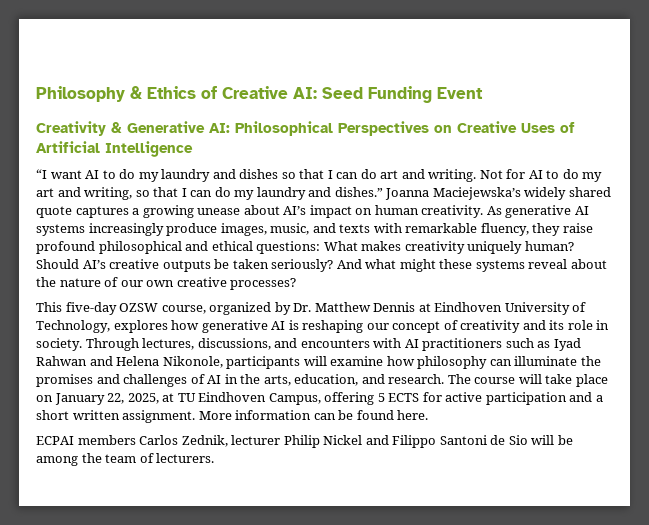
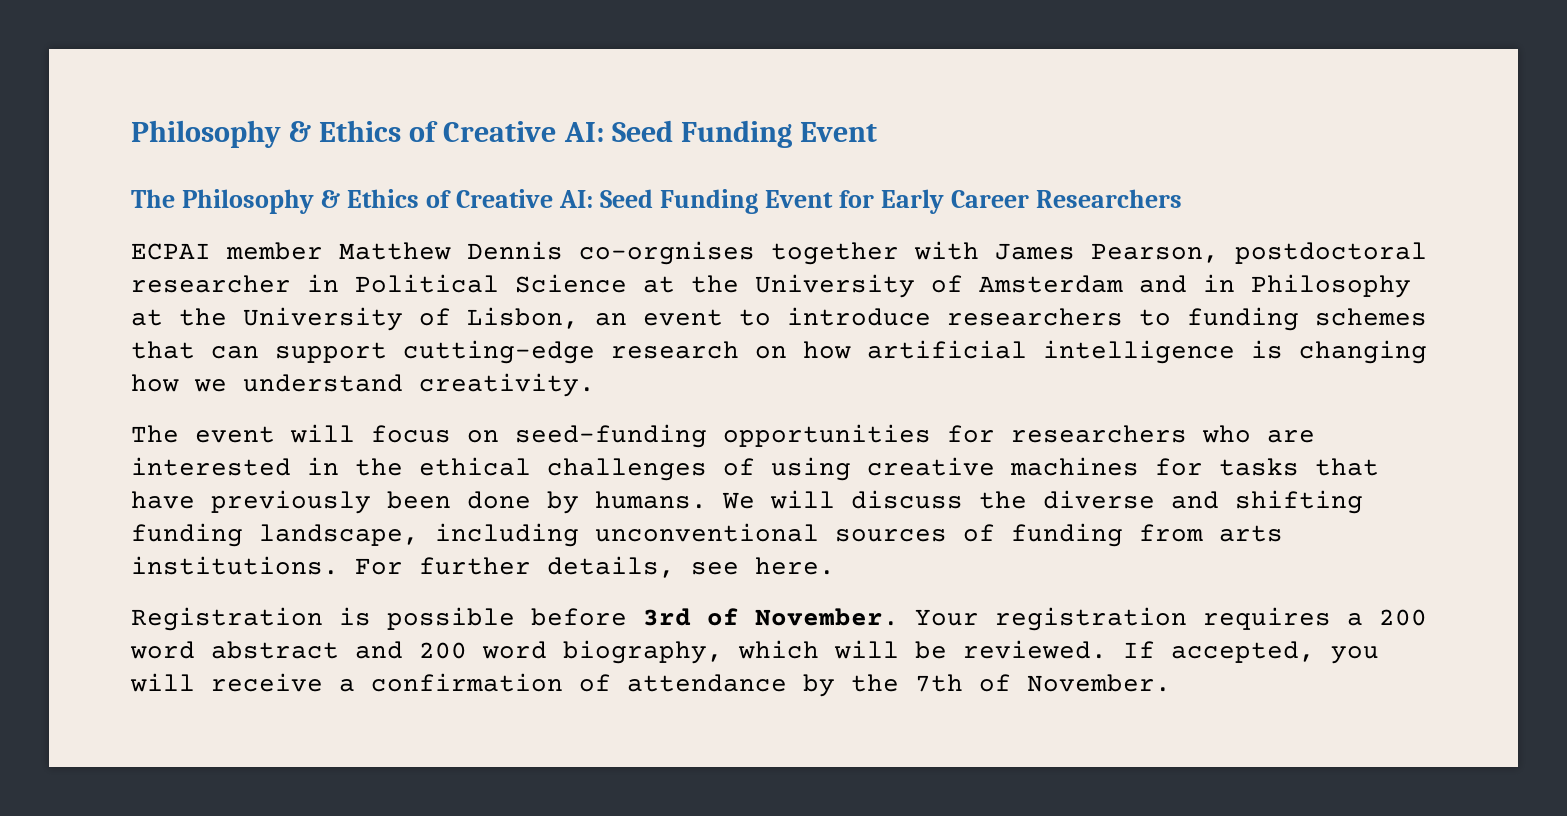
[36,121,575,136] [36,141,193,157] [36,169,603,182] [36,187,611,200] [36,205,589,218] [36,223,593,236] [36,241,574,254] [36,259,607,272] [36,277,297,290] [36,302,587,315] [36,320,610,333] [36,338,581,351] [36,356,601,369] [36,374,608,387] [36,392,603,405] [36,410,429,423] [36,435,573,448] [36,453,215,466] Creativity & Generative AI: Philosophical Perspectives on Creative Uses of Artificial Intelligence // “I want AI to do my laundry and dishes so that I can do art and writing. Not for AI to do my art and writing, so that I can do my laundry and dishes.” Joanna Maciejewska’s widely shared quote captures a growing unease about AI’s impact on human creativity. As generative AI systems increasingly produce images, music, and texts with remarkable fluency, they raise profound philosophical and ethical questions: What makes creativity uniquely human? Should AI’s creative outputs be taken seriously? And what might these systems reveal about the nature of our own creative processes? // This five-day OZSW course, organized by Dr. Matthew Dennis at Eindhoven University of Technology, explores how generative AI is reshaping our concept of creativity and its role in society. Through lectures, discussions, and encounters with AI practitioners such as Iyad Rahwan and Helena Nikonole, participants will examine how philosophy can illuminate the promises and challenges of AI in the arts, education, and research. The course will take place on January 22, 2025, at TU Eindhoven Campus, offering 5 ECTS for active participation and a short written assignment. More information can be found here. // ECPAI members Carlos Zednik, lecturer Philip Nickel and Filippo Santoni de Sio will be among the team of lecturers. -> [131,189,1183,214] [131,241,1427,265] [131,274,1411,298] [131,307,1427,331] [131,340,1427,364] [131,373,595,397] [131,424,1315,448] [131,457,1379,481] [131,490,1363,514] [131,523,1283,547] [131,556,835,578] [131,607,1427,631] [130,640,1379,664] [130,673,1171,697] The Philosophy & Ethics of Creative AI: Seed Funding Event for Early Career Researchers // ECPAI member Matthew Dennis co-orgnises together with James Pearson, postdoctoral researcher in Political Science at the University of Amsterdam and in Philosophy at the University of Lisbon, an event to introduce researchers to funding schemes that can support cutting-edge research on how artificial intelligence is changing how we understand creativity. // The event will focus on seed-funding opportunities for researchers who are interested in the ethical challenges of using creative machines for tasks that have previously been done by humans. We will discuss the diverse and shifting funding landscape, including unconventional sources of funding from arts institutions. For further details, see here. // Registration is possible before 3rd of November. Your registration requires a 200 word abstract and 200 word biography, which will be reviewed. If accepted, you will receive a confirmation of attendance by the 7th of November.

